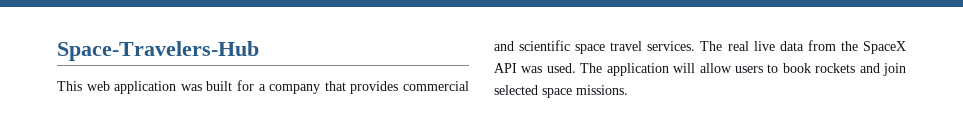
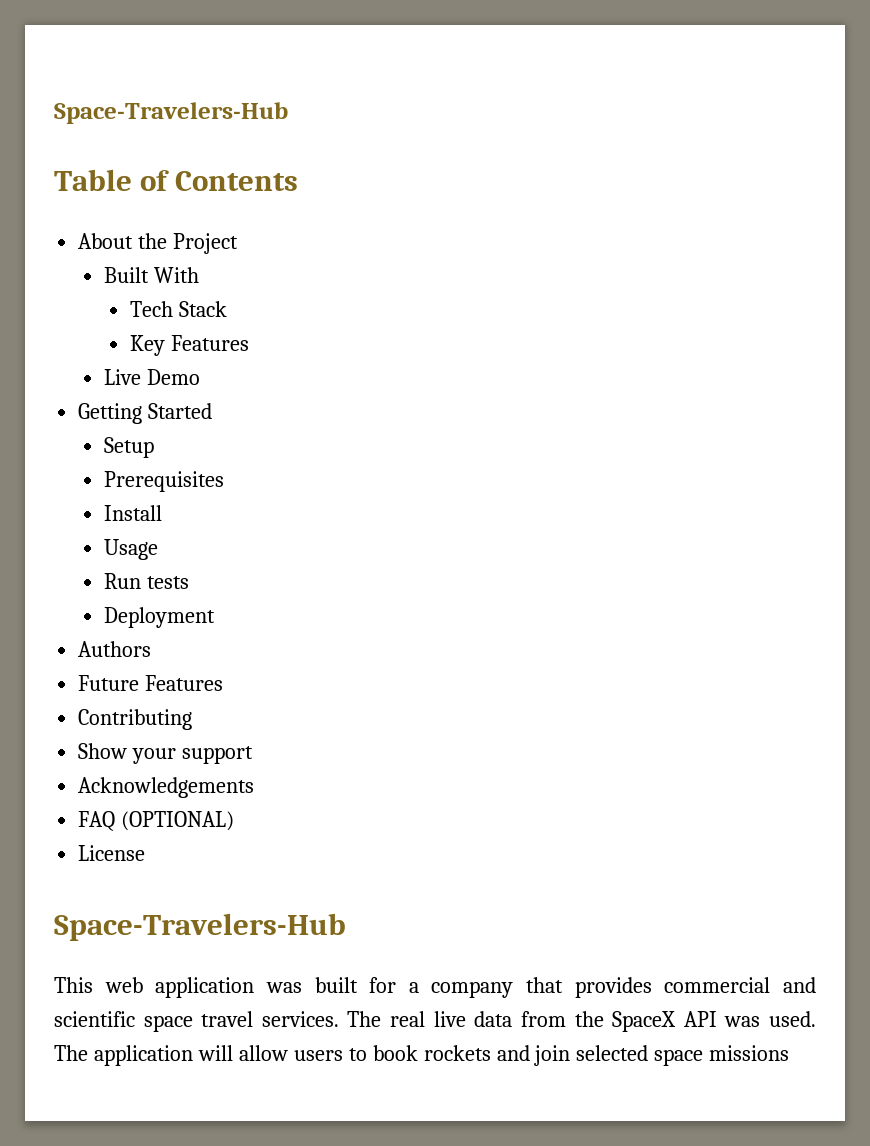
[57,41,259,61] Space-Travelers-Hub -> [54,102,288,124] [54,169,298,191] [78,233,239,254] [103,267,199,283] [129,301,227,317] [129,335,249,356] [103,369,200,385] [78,403,213,424] [103,437,154,458] [103,471,224,492] [103,505,162,521] [103,539,158,560] [103,573,189,589] [103,607,215,628] [78,641,152,657] [78,675,224,691] [78,709,193,730] [78,743,254,764] [78,777,255,798] [78,811,235,831] [78,845,146,861] [54,913,346,941] Space-Travelers-Hub // Table of Contents // About the Project // Built With // Tech Stack // Key Features // Live Demo // Getting Started // Setup // Prerequisites // Install // Usage // Run tests // Deployment // Authors // Future Features // Contributing // Show your support // Acknowledgements // FAQ (OPTIONAL) // License // Space-Travelers-Hub
[576,85,628,95] missions. -> [709,1045,790,1061] missions

